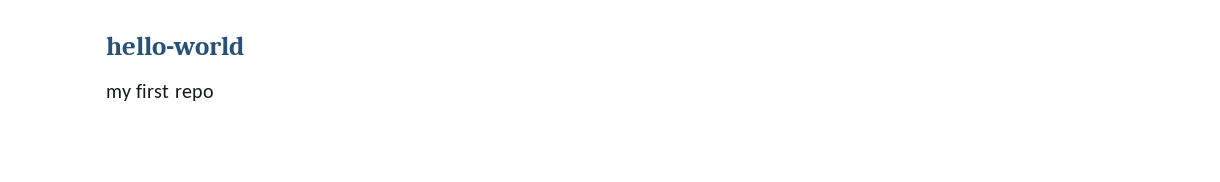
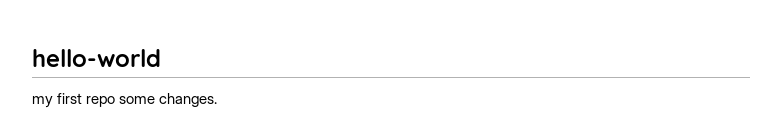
(214, 94) none -> [119,93,218,107] some changes.

